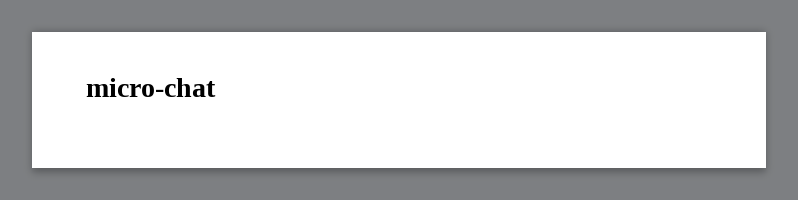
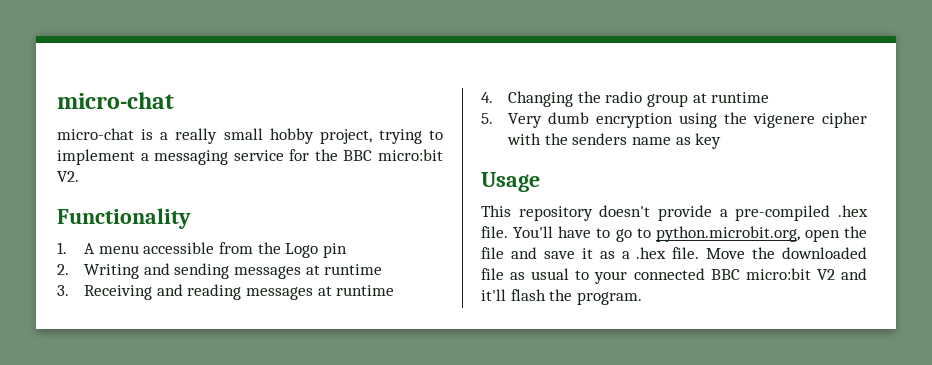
[86,78,216,97] micro-chat -> [57,92,174,109] [57,128,443,144] [57,149,443,165] [57,171,79,182] [57,208,191,229] [57,242,347,258] [57,263,383,279] [57,284,395,300] [481,91,770,107] [481,112,867,128] [507,133,722,149] [481,172,540,192] [481,205,868,221] [481,226,867,242] [481,247,867,259] [481,268,867,284] [481,289,642,305] micro-chat // micro-chat is a really small hobby project, trying to implement a messaging service for the BBC micro:bit V2. // Functionality // 1. A menu accessible from the Logo pin // 2. Writing and sending messages at runtime // 3. Receiving and reading messages at runtime // 4. Changing the radio group at runtime // 5. Very dumb encryption using the vigenere cipher with the senders name as key // Usage // This repository doesn't provide a pre-compiled .hex file. You'll have to go to python.microbit.org, open the file and save it as a .hex file. Move the downloaded file as usual to your connected BBC micro:bit V2 and it'll flash the program.

